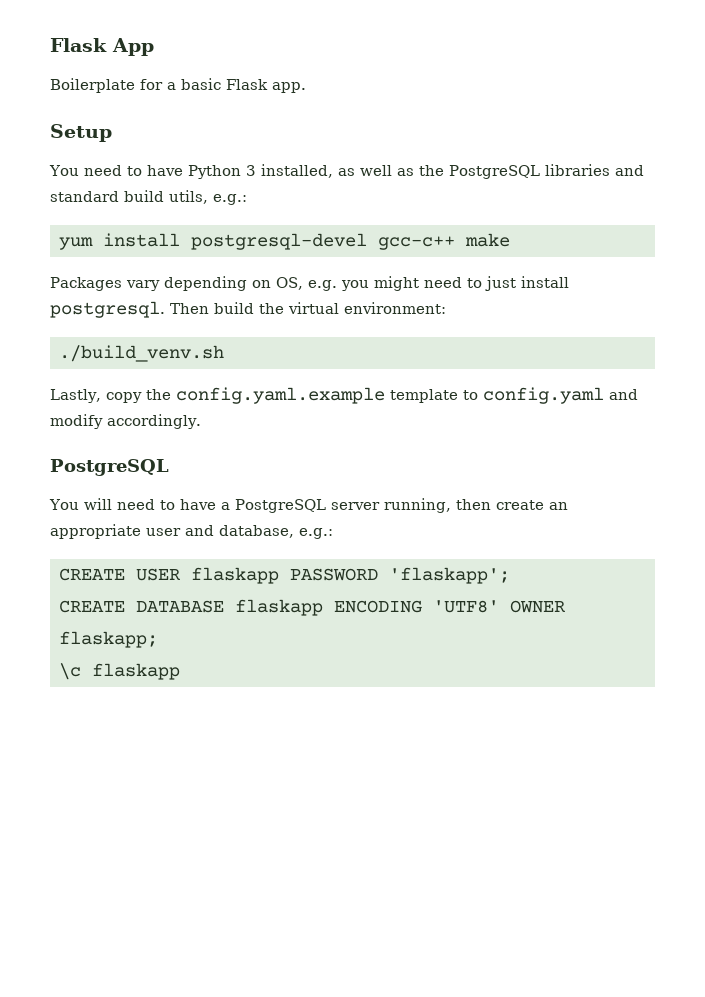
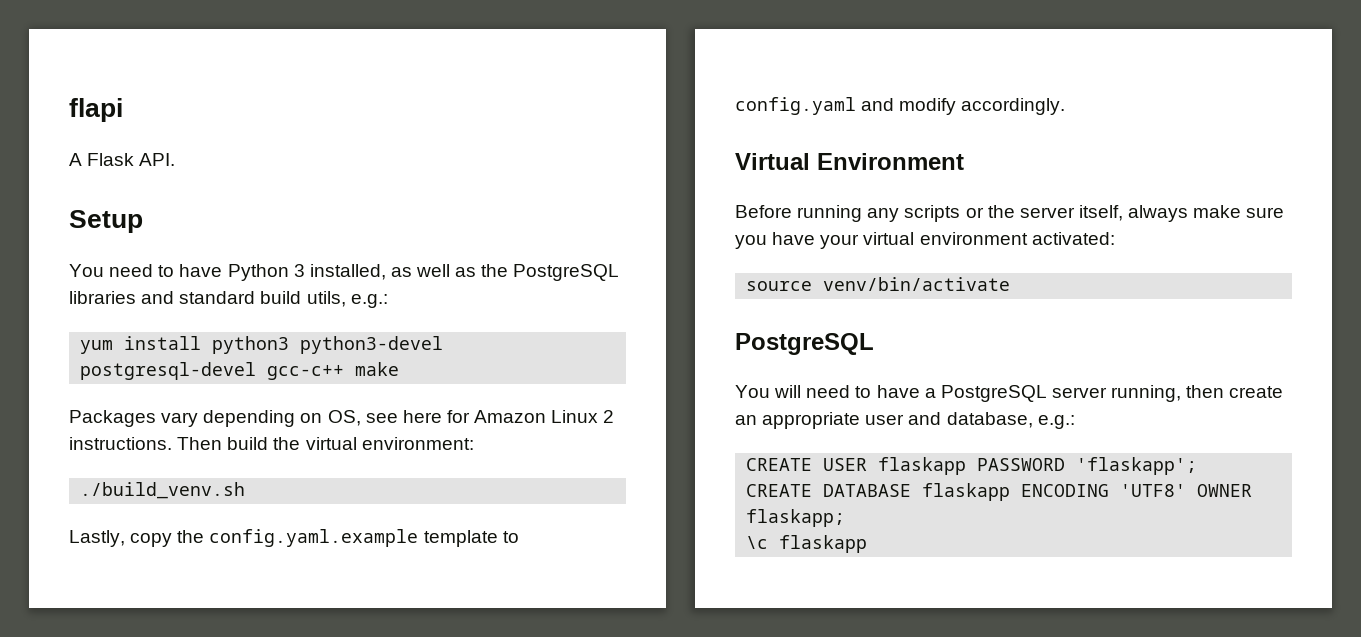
[50,38,154,56] [50,78,306,93] Flask App // Boilerplate for a basic Flask app. -> [69,98,123,122] [69,153,176,166] flapi // A Flask API.
(180, 240) none -> [212,336,444,354] python3 python3-devel
[308,276,569,291] [50,301,165,318] e.g. you might need to just install postgresql. -> [365,410,615,423] [69,437,172,450] see here for Amazon Linux 2 instructions.
(201, 421) none -> [735,153,964,170] [735,205,1285,222] [735,232,1115,249] [746,277,1011,291] // Virtual Environment // Before running any scripts or the server itself, always make sure you have your virtual environment activated: // source venv/bin/activate

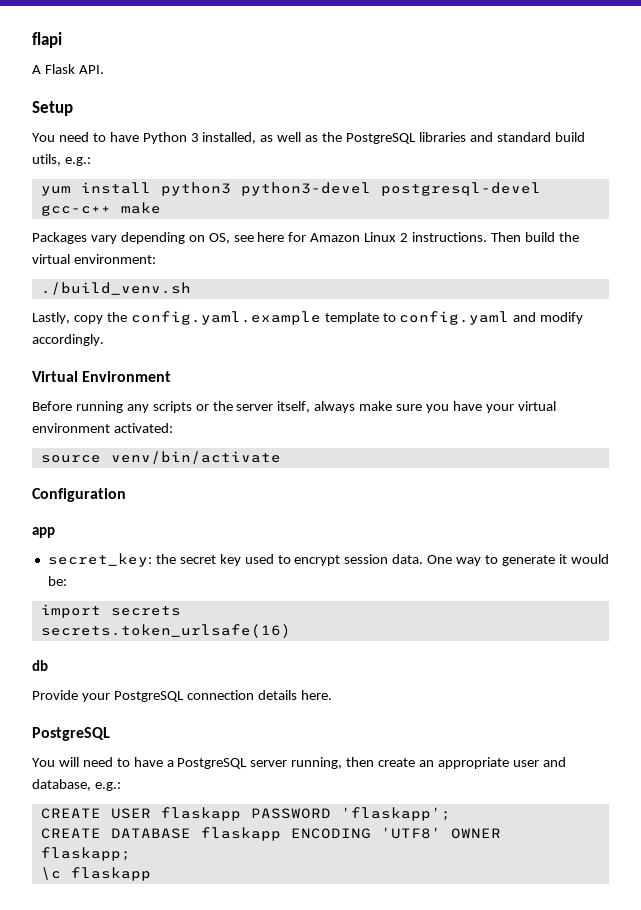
(1011, 284) none -> [32,488,126,502] [32,527,55,538] [47,553,609,567] [47,576,67,586] [40,604,181,618] [40,624,291,638] [32,660,48,671] [32,690,332,702] // Configuration // app // secret_key: the secret key used to encrypt session data. One way to generate it would be: // import secrets // secrets.token_urlsafe(16) // db // Provide your PostgreSQL connection details here.

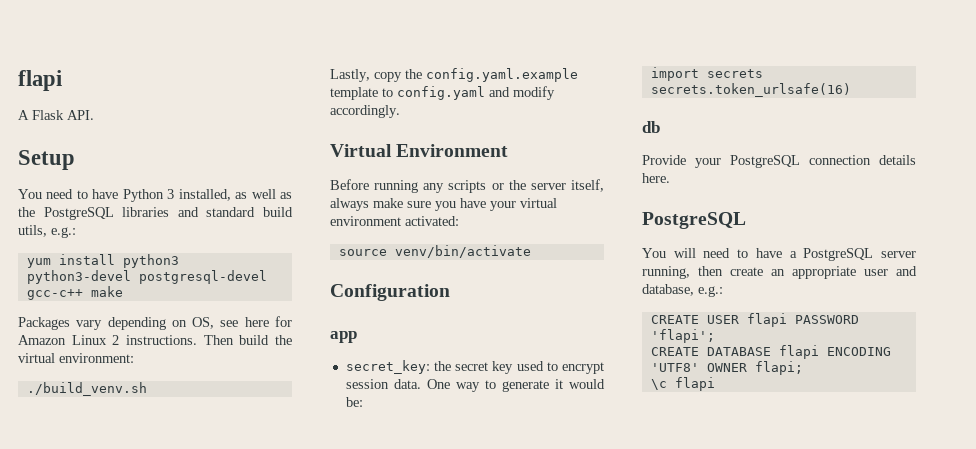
[160,807,451,821] flaskapp PASSWORD 'flaskapp'; -> [746,313,859,327] [650,329,715,343] flapi PASSWORD 'flapi';
[200,827,281,841] flaskapp -> [778,345,819,359] flapi
[40,847,131,861] flaskapp; -> [754,361,803,375] flapi;
[70,867,151,881] flaskapp -> [674,377,715,391] flapi

